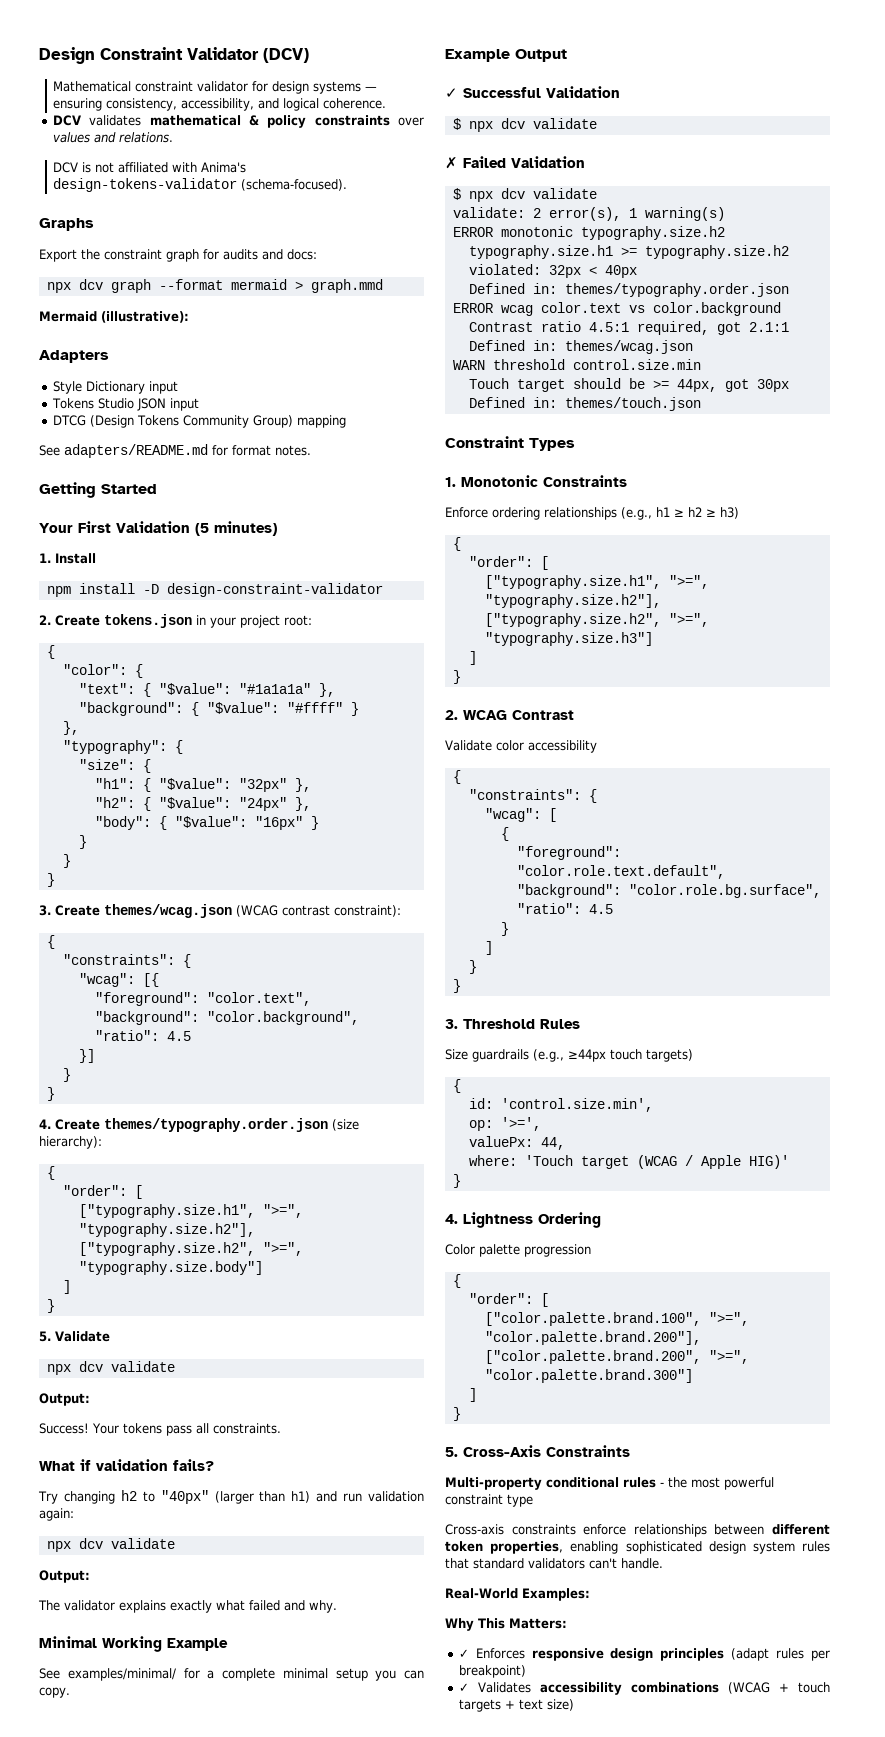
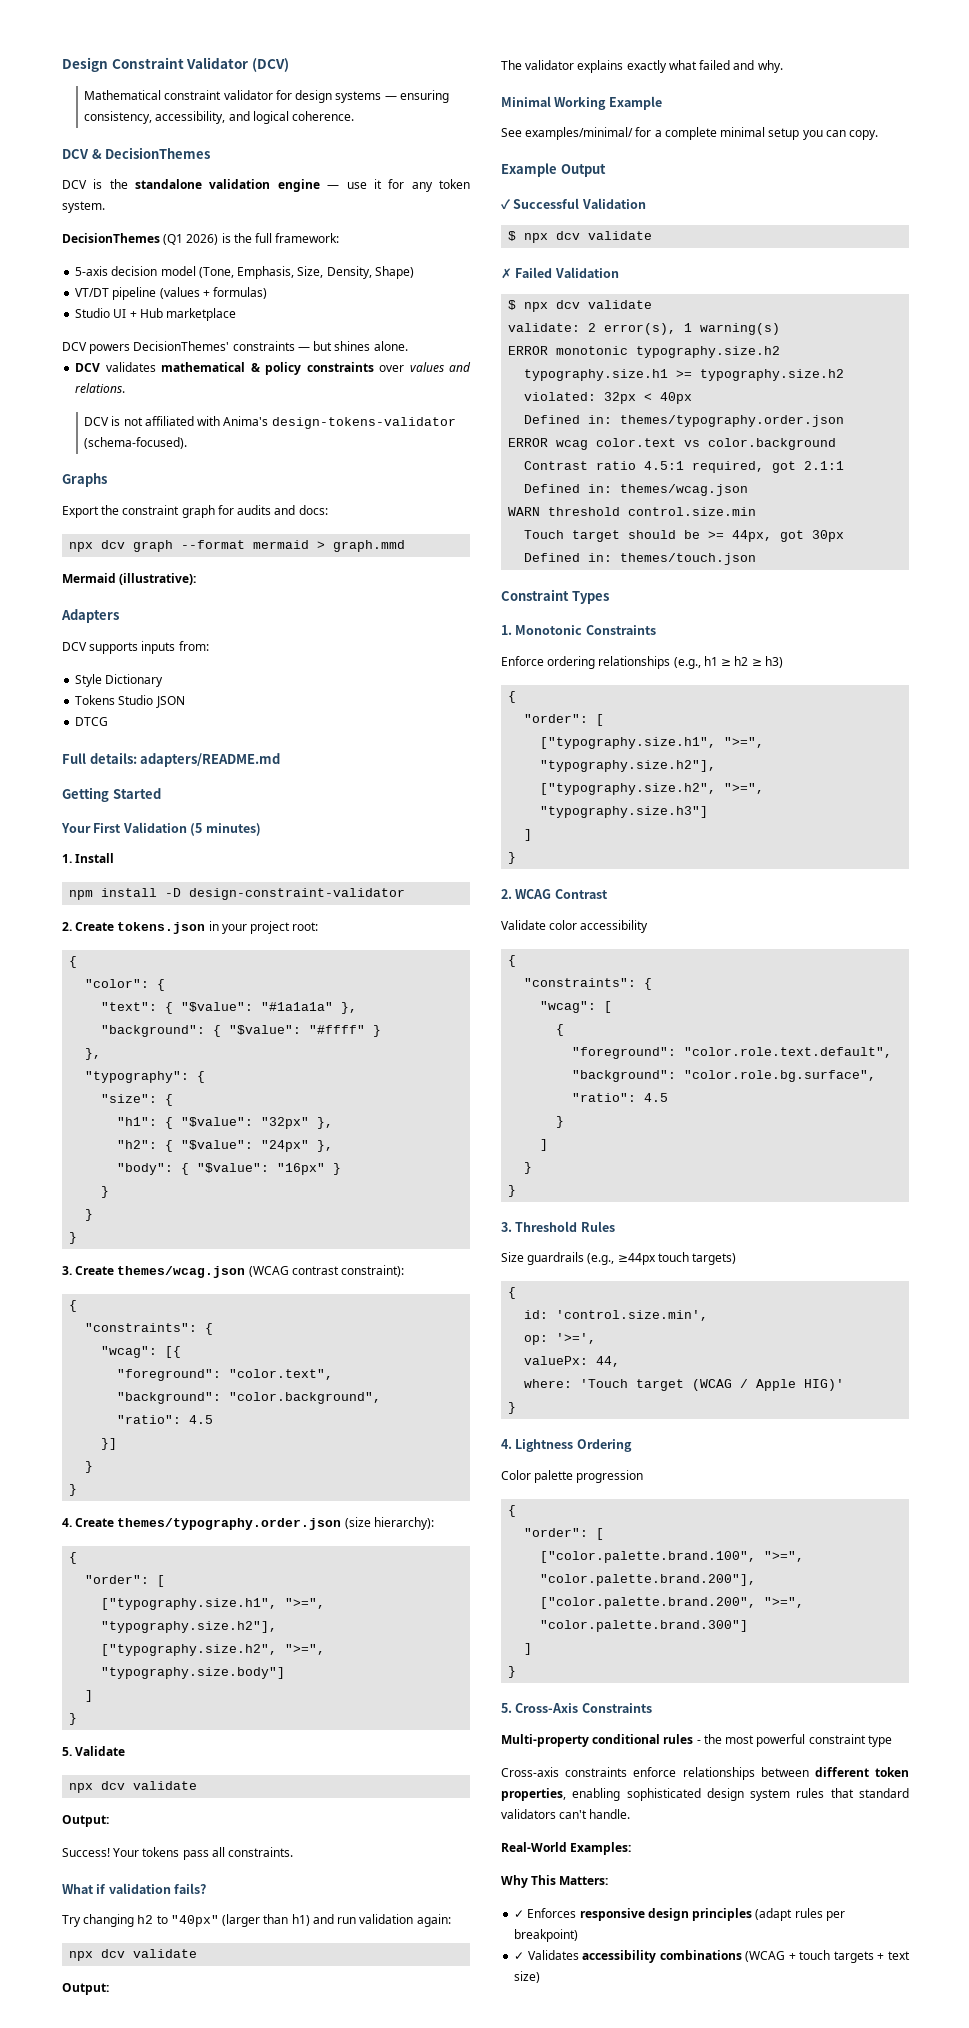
(387, 103) none -> [62,147,211,159] [62,179,471,192] [62,201,105,213] [62,233,340,245] [75,266,414,279] [75,287,268,300] [75,308,237,321] [62,341,408,354] // DCV & DecisionThemes // DCV is the standalone validation engine — use it for any token system. // DecisionThemes (Q1 2026) is the full framework: // 5-axis decision model (Tone, Emphasis, Size, Density, Shape) // VT/DT pipeline (values + formulas) // Studio UI + Hub marketplace // DCV powers DecisionThemes' constraints — but shines alone.
(109, 356) none -> [62,641,209,654] // DCV supports inputs from:
[148,381,178,394] input -> (164, 680) none
[169,398,199,411] input -> (185, 702) none
[89,415,346,428] [39,444,311,458] (Design Tokens Community Group) mapping // See adapters/README.md for format notes. -> [62,752,281,767] // Full details: adapters/README.md

